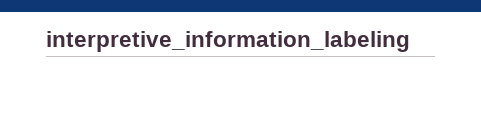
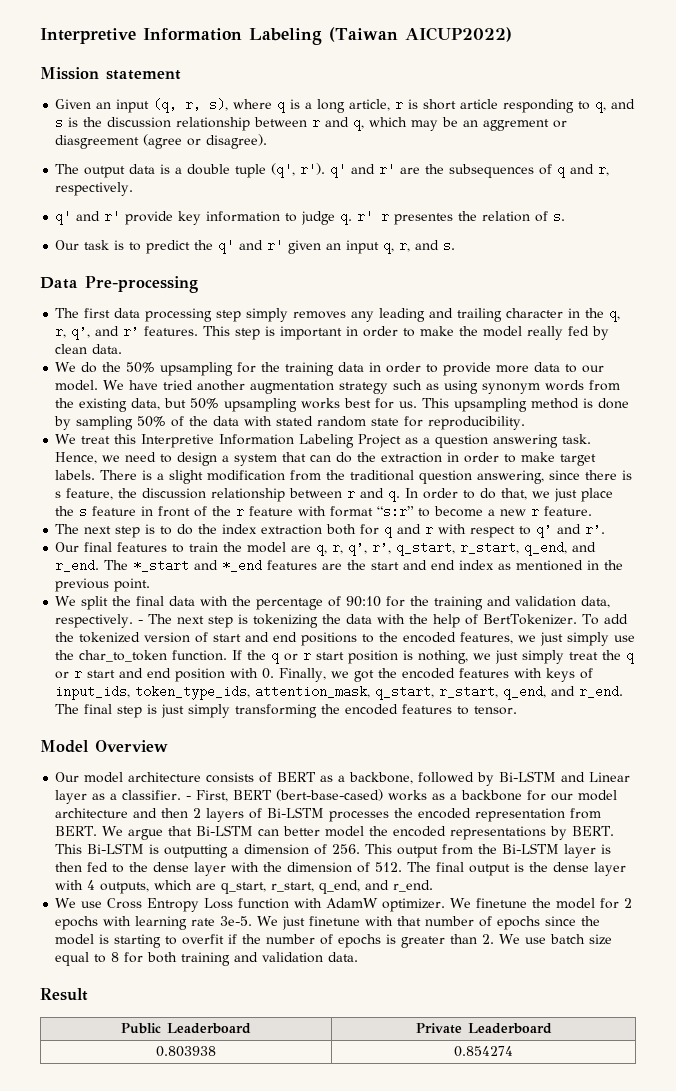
[46,31,410,52] interpretive_information_labeling -> [40,27,512,45] [40,67,181,80] [55,98,636,113] [55,117,568,131] [55,134,268,149] [55,163,610,178] [55,182,134,196] [55,210,566,225] [55,239,456,254] [40,276,198,293] [55,308,621,322] [55,326,610,340] [55,344,123,354] [55,362,605,376] [55,380,621,394] [55,398,630,412] [54,416,526,430] [55,434,592,448] [55,452,597,466] [55,470,633,484] [55,488,614,502] [55,505,593,518] [55,524,606,538] [55,541,597,556] [55,559,624,572] [55,578,151,592] [55,596,611,610] [55,614,629,628] [55,632,636,646] [55,650,635,664] [55,668,594,682] [55,685,624,700] [55,704,518,718] [40,740,168,753] [55,771,631,786] [55,789,618,804] [55,807,602,822] [55,825,615,840] [55,843,612,858] [55,862,627,876] [55,880,434,894] [55,898,633,912] [55,916,601,930] [55,934,613,948] [55,952,359,966] [40,988,88,1001] [120,1023,251,1034] [415,1023,552,1034] [156,1046,216,1057] [454,1046,513,1057] Interpretive Information Labeling (Taiwan AICUP2022) // Mission statement // Given an input (q, r, s), where q is a long article, r is short article responding to q, and s is the discussion relationship between r and q, which may be an aggrement or diasgreement (agree or disagree). // The output data is a double tuple (q', r'). q' and r' are the subsequences of q and r, respectively. // q' and r' provide key information to judge q. r' r presentes the relation of s. // Our task is to predict the q' and r' given an input q, r, and s. // Data Pre-processing // The first data processing step simply removes any leading and trailing character in the q, r, q’, and r’ features. This step is important in order to make the model really fed by clean data. // We do the 50% upsampling for the training data in order to provide more data to our model. We have tried another augmentation strategy such as using synonym words from the existing data, but 50% upsampling works best for us. This upsampling method is done by sampling 50% of the data with stated random state for reproducibility. // We treat this Interpretive Information Labeling Project as a question answering task. Hence, we need to design a system that can do the extraction in order to make target labels. There is a slight modification from the traditional question answering, since there is s feature, the discussion relationship between r and q. In order to do that, we just place the s feature in front of the r feature with format “s:r” to become a new r feature. // The next step is to do the index extraction both for q and r with respect to q’ and r’. // Our final features to train the model are q, r, q’, r’, q_start, r_start, q_end, and r_end. The *_start and *_end features are the start and end index as mentioned in the previous point. // We split the final data with the percentage of 90:10 for the training and validation data, respectively. - The next step is tokenizing the data with the help of BertTokenizer. To add the tokenized version of start and end positions to the encoded features, we just simply use the char_to_token function. If the q or r start position is nothing, we just simply treat the q or r start and end position with 0. Finally, we got the encoded features with keys of input_ids, token_type_ids, attention_mask, q_start, r_start, q_end, and r_end. The final step is just simply transforming the encoded features to tensor. // Model Overview // Our model architecture consists of BERT as a backbone, followed by Bi-LSTM and Linear layer as a classifier. - First, BERT (bert-base-cased) works as a backbone for our model architecture and then 2 layers of Bi-LSTM processes the encoded representation from BERT. We argue that Bi-LSTM can better model the encoded representations by BERT. This Bi-LSTM is outputting a dimension of 256. This output from the Bi-LSTM layer is then fed to the dense layer with the dimension of 512. The final output is the dense layer with 4 outputs, which are q_start, r_start, q_end, and r_end. // We use Cross Entropy Loss function with AdamW optimizer. We finetune the model for 2 epochs with learning rate 3e-5. We just finetune with that number of epochs since the model is starting to overfit if the number of epochs is greater than 2. We use batch size equal to 8 for both training and validation data. // Result // Public Leaderboard | Private Leaderboard // 0.803938 | 0.854274

